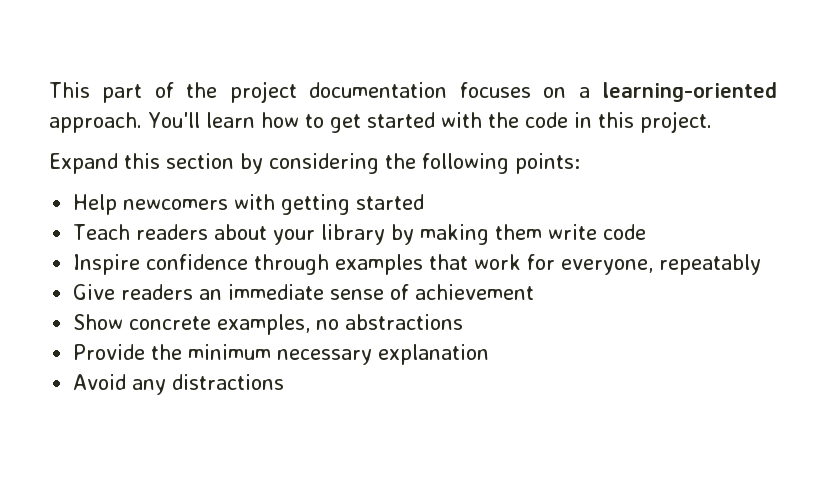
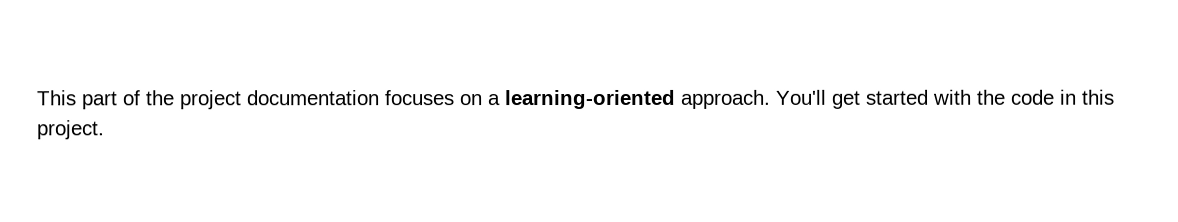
[205,112,324,128] learn how to -> (826, 97) none
[49,153,580,174] [73,194,425,215] [73,224,647,245] [73,254,762,275] [73,284,535,300] [73,314,464,335] [73,344,490,365] [73,374,285,395] // Expand this section by considering the following points: // Help newcomers with getting started // Teach readers about your library by making them write code // Inspire confidence through examples that work for everyone, repeatably // Give readers an immediate sense of achievement // Show concrete examples, no abstractions // Provide the minimum necessary explanation // Avoid any distractions -> (105, 130) none

